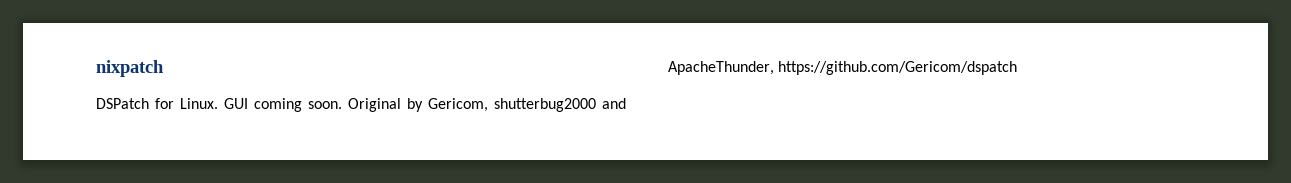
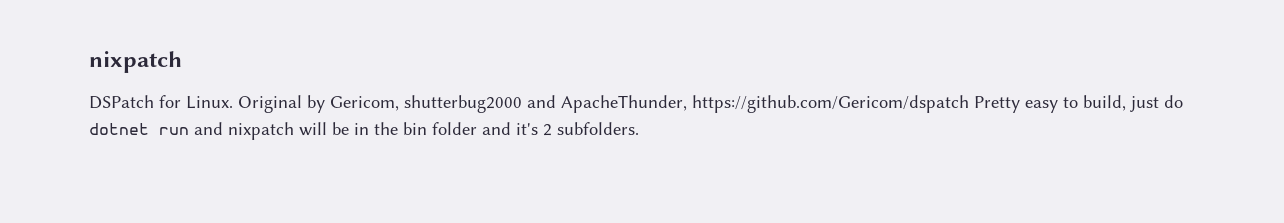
[224,98,342,112] GUI coming soon. -> (233, 102) none
(1018, 68) none -> [974,95,1183,113] [89,122,639,140] Pretty easy to build, just do dotnet run and nixpatch will be in the bin folder and it's 2 subfolders.

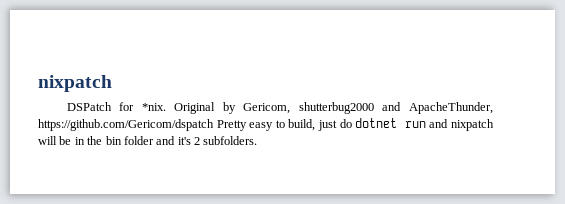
[186,96,233,109] Linux. -> [141,103,166,111] *nix.

